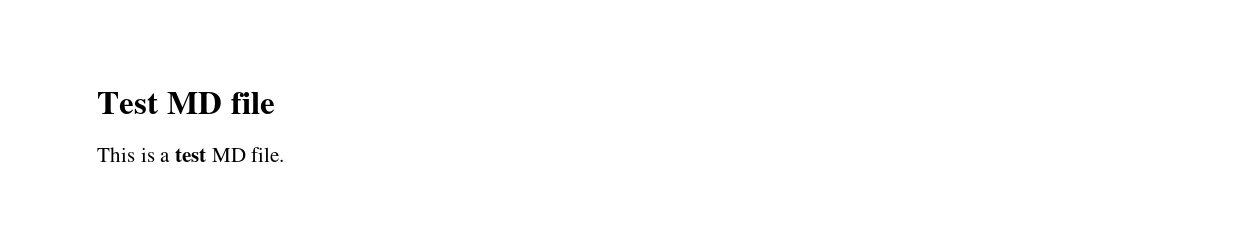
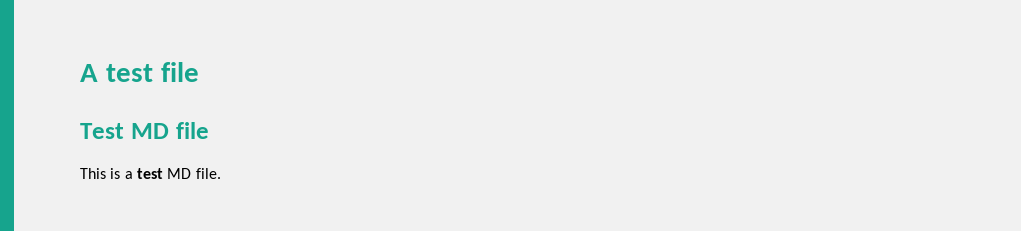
(97, 103) none -> [80,62,199,82] A test file //

